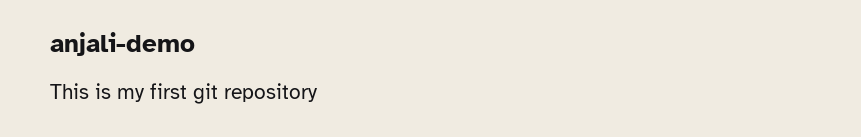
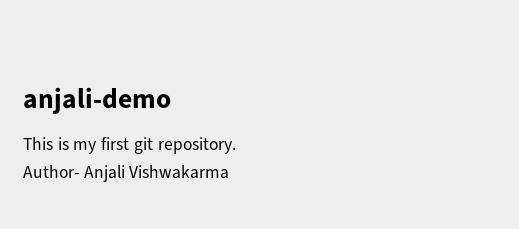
[224,83,318,102] repository -> [157,137,236,154] [23,165,230,182] repository. // Author- Anjali Vishwakarma

